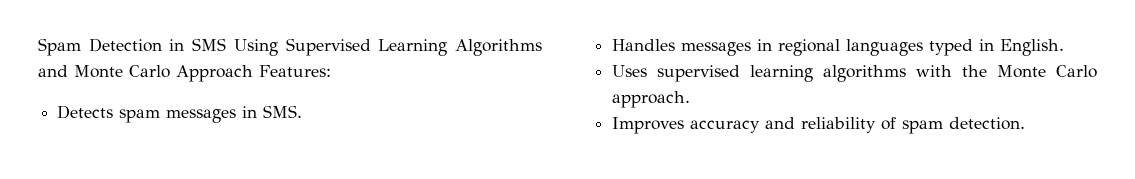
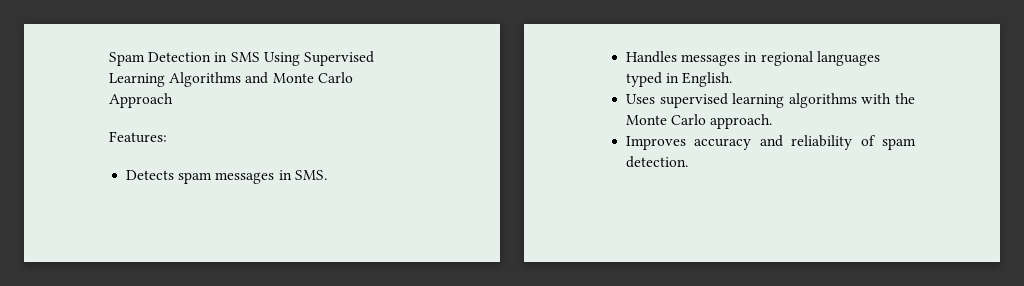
(253, 73) none -> (173, 100) //

